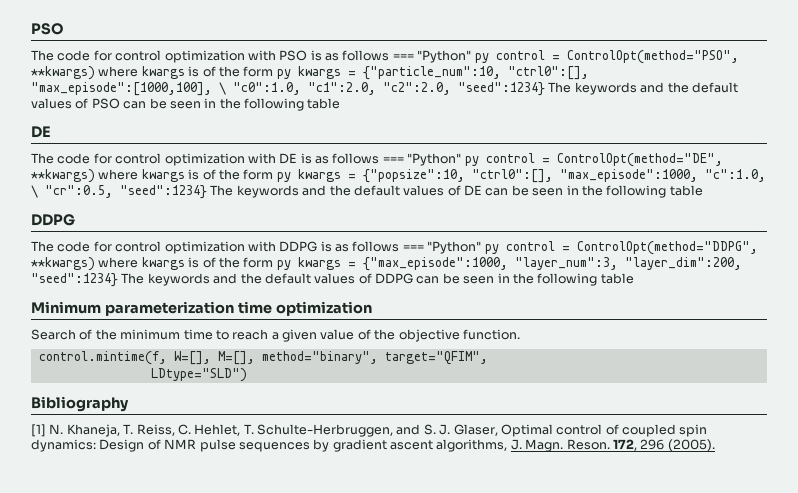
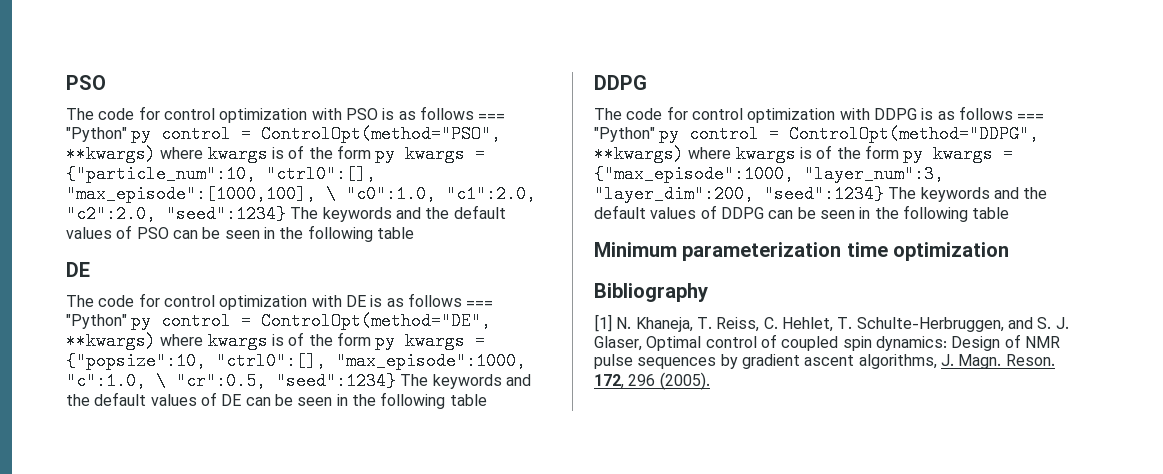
[31,329,520,342] [38,351,488,365] [150,368,247,382] // Search of the minimum time to reach a given value of the objective function. // control.mintime(f, W=[], M=[], method="binary", target="QFIM", // LDtype="SLD") -> (1010, 251) none

